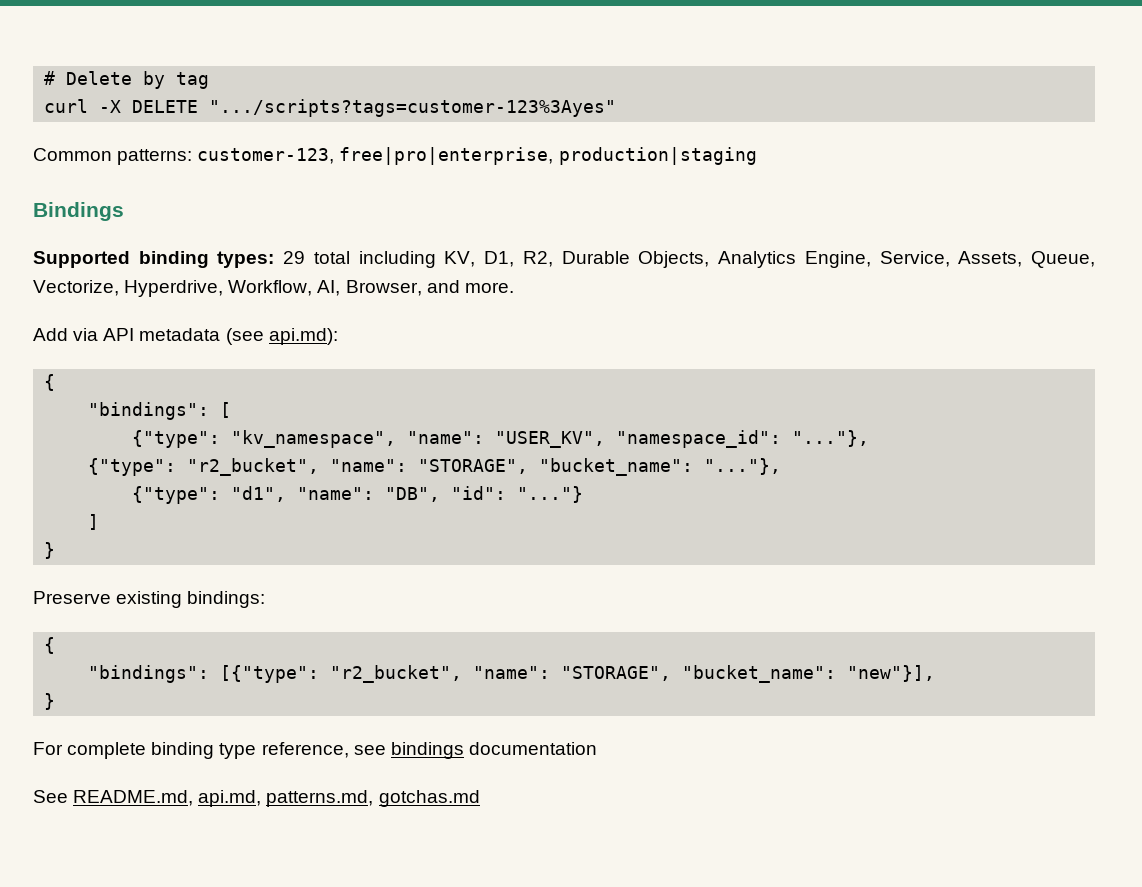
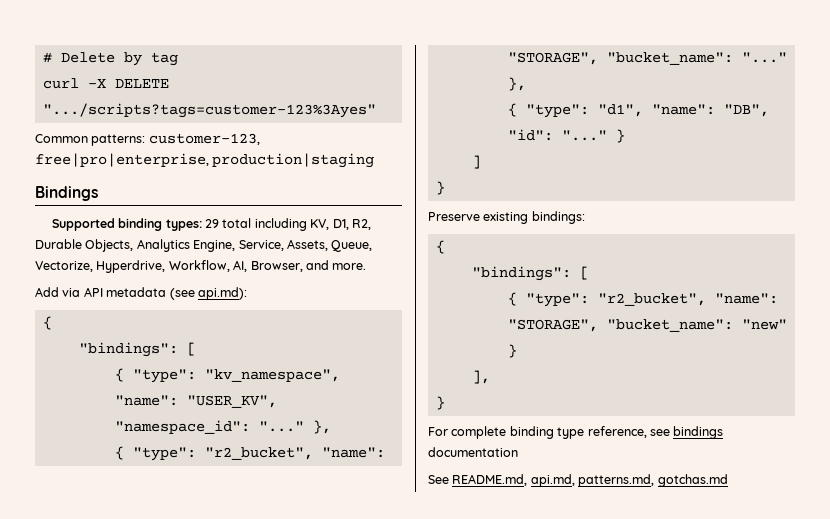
[132,430,221,448] {"type": -> [114,368,196,383] { "type":
[792,430,870,447] [88,458,782,476] [132,486,221,504] "..."}, // {"type": "r2_bucket", "name": "STORAGE", "bucket_name": "..."}, // {"type": -> [258,420,331,434] [114,446,385,461] [507,52,787,65] [507,77,526,91] [507,103,589,118] "..." }, // { "type": "r2_bucket", "name": "STORAGE", "bucket_name": "..." }, // { "type":
[517,486,584,503] "..."} -> [561,129,625,143] "..." }
[220,665,936,683] [{"type": "r2_bucket", "name": "STORAGE", "bucket_name": "new"}], -> [579,266,589,280] [507,292,778,307] [507,319,787,332] [507,344,517,358] [471,370,490,384] [ // { "type": "r2_bucket", "name": "STORAGE", "bucket_name": "new" } // ],

